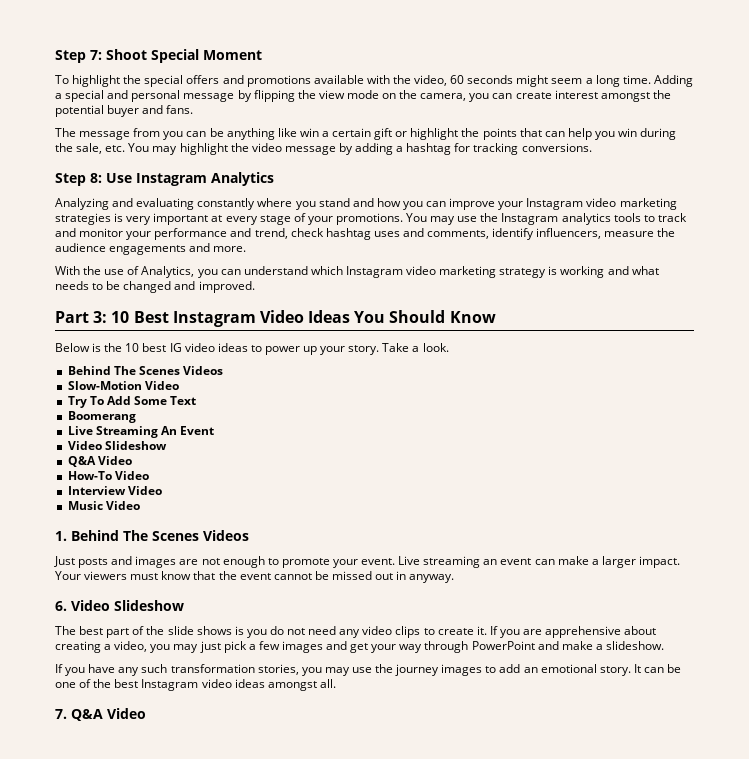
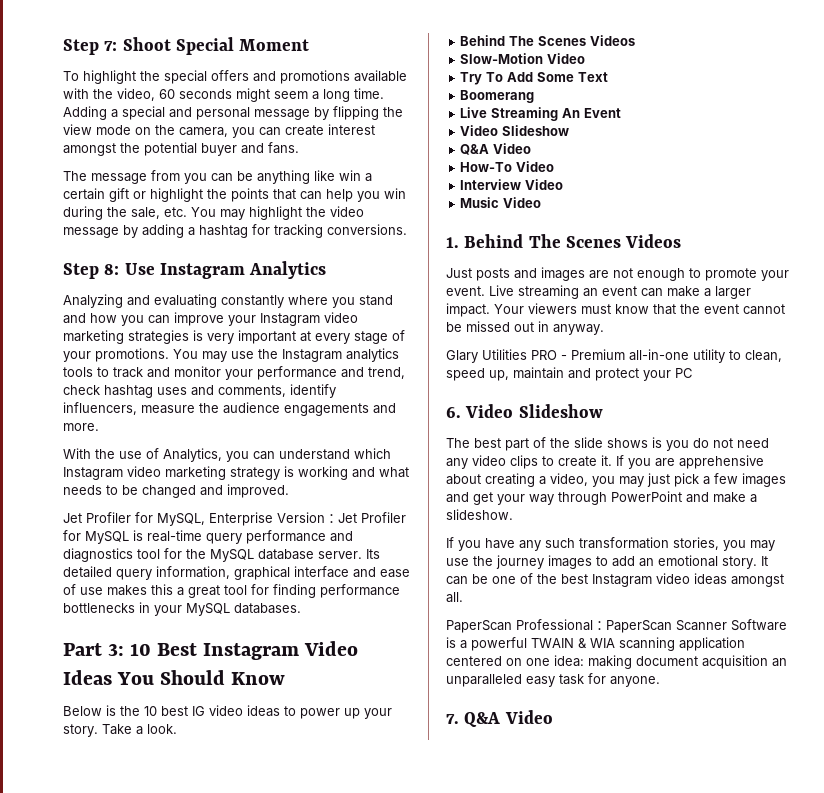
(255, 287) none -> [63,512,406,526] [63,530,353,544] [63,548,380,562] [63,566,410,580] [63,584,400,598] [63,602,301,616] // Jet Profiler for MySQL, Enterprise Version：Jet Profiler for MySQL is real-time query performance and diagnostics tool for the MySQL database server. Its detailed query information, graphical interface and ease of use makes this a great tool for finding performance bottlenecks in your MySQL databases.
(455, 578) none -> [446,349,782,363] [446,367,693,381] // Glary Utilities PRO - Premium all-in-one utility to clean, speed up, maintain and protect your PC
(336, 683) none -> [446,619,787,633] [446,637,745,651] [446,655,787,669] [446,673,660,687] // PaperScan Professional：PaperScan Scanner Software is a powerful TWAIN & WIA scanning application centered on one idea: making document acquisition an unparalleled easy task for anyone.

